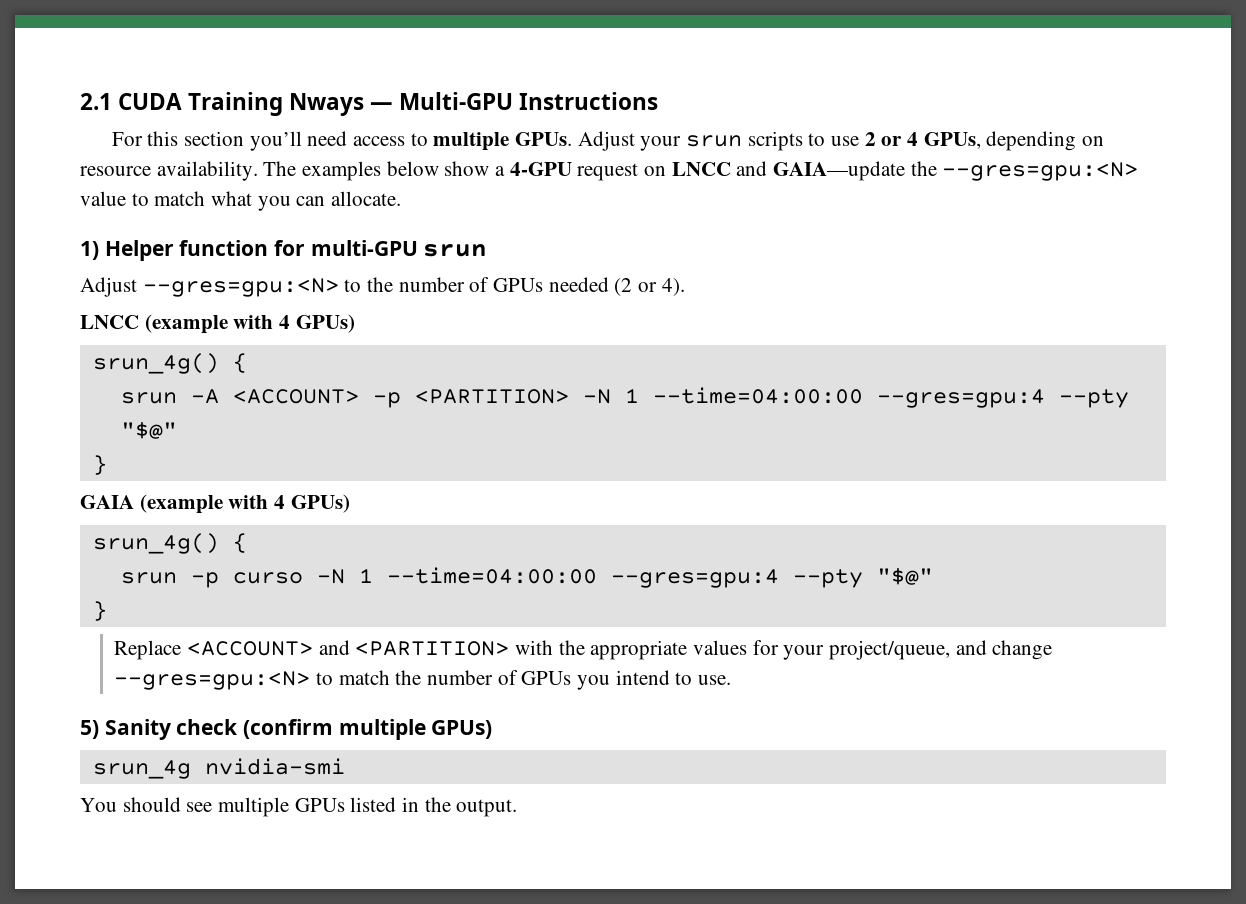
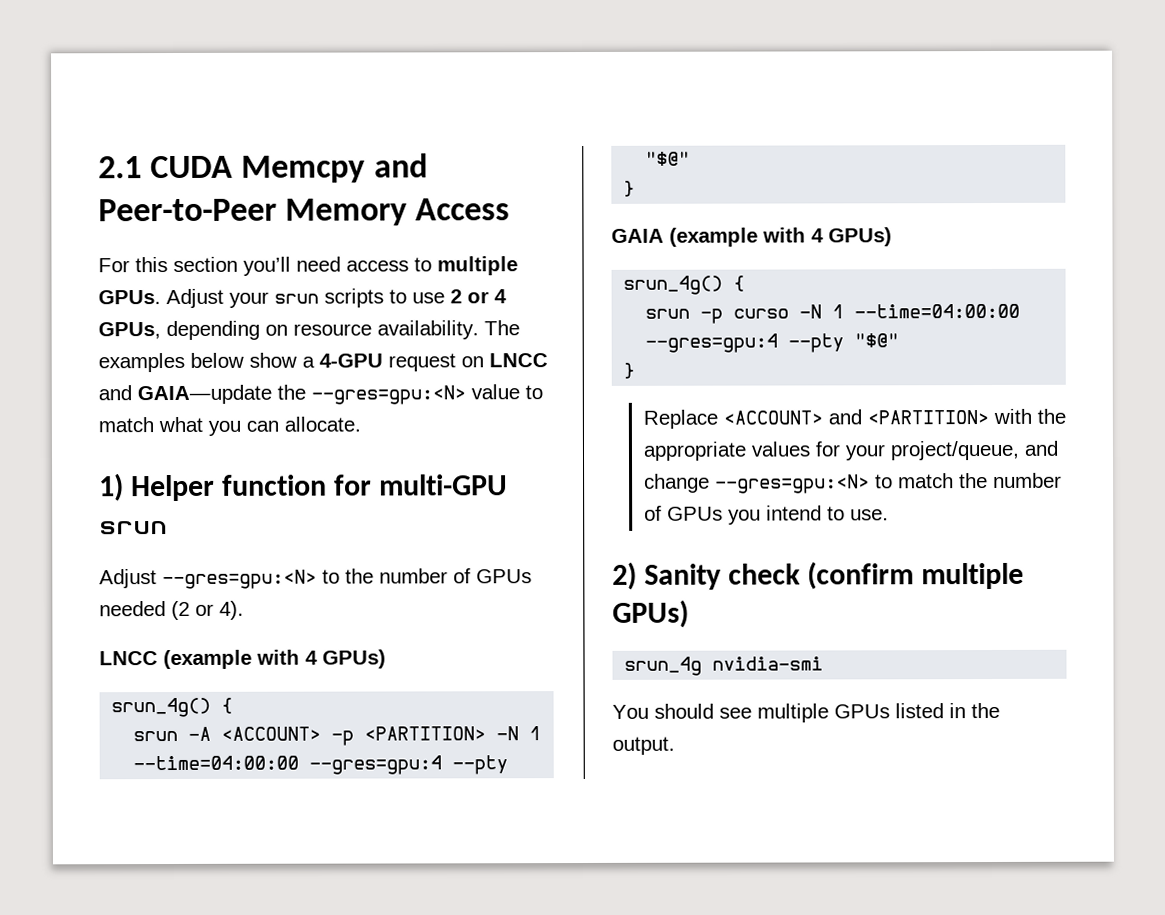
[188,92,659,116] Training Nways — Multi-GPU Instructions -> [241,153,428,183] [98,198,511,226] Memcpy and Peer-to-Peer Memory Access
[80,720,99,739] 5) -> [612,561,637,590] 2)

